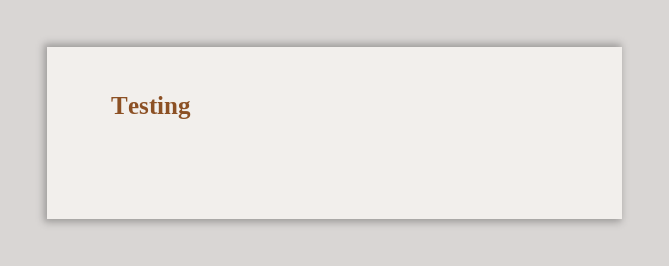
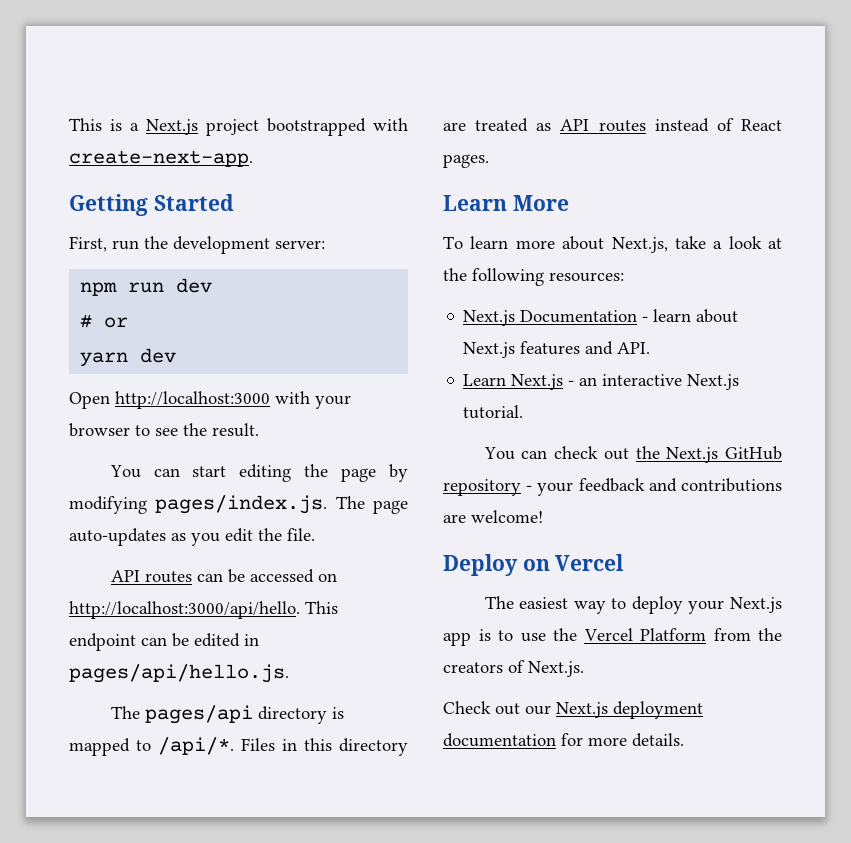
[111,96,191,119] Testing -> [69,118,408,136] [69,150,253,167] [69,194,234,216] [69,236,325,254] [80,278,213,296] [80,314,129,328] [80,348,177,367] [69,391,351,409] [69,423,259,437] [109,464,409,482] [69,495,408,514] [69,528,315,546] [110,569,337,583] [69,601,338,619] [69,633,259,651] [69,664,289,683] [110,705,344,724] [69,737,408,756] [443,118,782,132] [443,154,489,168] [443,195,569,211] [443,236,782,253] [443,268,624,286] [463,309,739,326] [463,341,651,358] [463,374,740,390] [463,405,524,419] [483,446,782,463] [443,478,782,496] [443,510,543,523] [443,554,625,576] [484,596,782,614] [443,628,782,646] [443,660,584,677] [443,701,703,719] [443,733,684,747] This is a Next.js project bootstrapped with create-next-app. // Getting Started // First, run the development server: // npm run dev // # or // yarn dev // Open http://localhost:3000 with your browser to see the result. // You can start editing the page by modifying pages/index.js. The page auto-updates as you edit the file. // API routes can be accessed on http://localhost:3000/api/hello. This endpoint can be edited in pages/api/hello.js. // The pages/api directory is mapped to /api/*. Files in this directory are treated as API routes instead of React pages. // Learn More // To learn more about Next.js, take a look at the following resources: // Next.js Documentation - learn about Next.js features and API. // Learn Next.js - an interactive Next.js tutorial. // You can check out the Next.js GitHub repository - your feedback and contributions are welcome! // Deploy on Vercel // The easiest way to deploy your Next.js app is to use the Vercel Platform from the creators of Next.js. // Check out our Next.js deployment documentation for more details.

